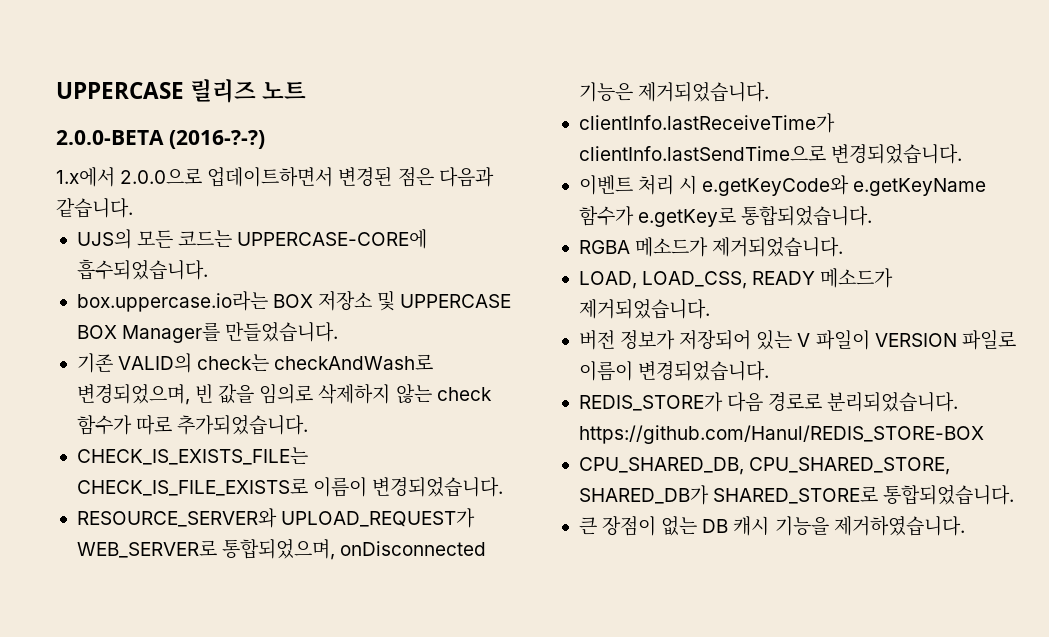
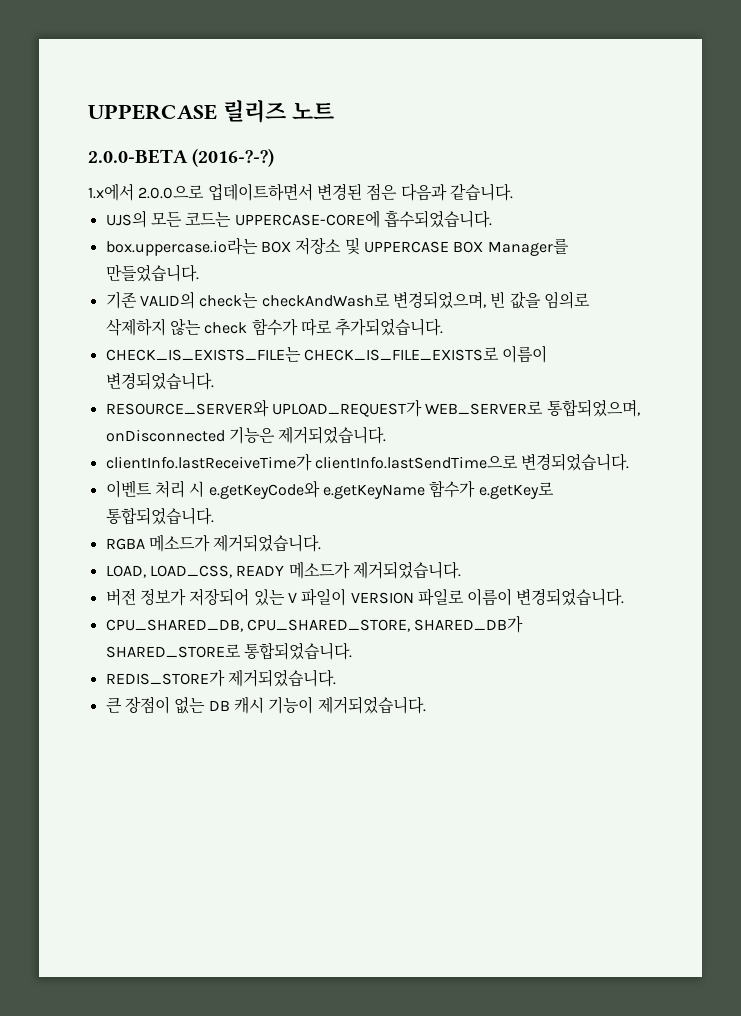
[578,392,959,412] [578,425,984,444] // REDIS_STORE가 다음 경로로 분리되었습니다. https://github.com/Hanul/REDIS_STORE-BOX -> (625, 597) none
(1015, 495) none -> [105,669,336,687] // REDIS_STORE가 제거되었습니다.
[774,516,965,536] 기능을 제거하였습니다. -> [268,696,426,714] 기능이 제거되었습니다.

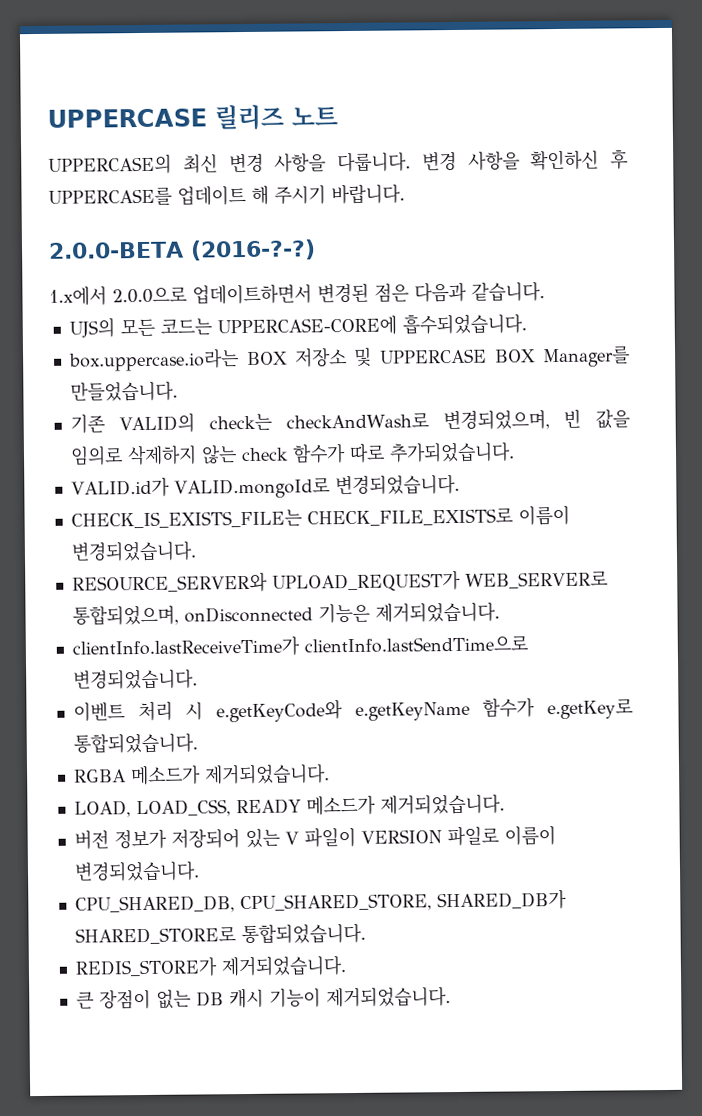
(334, 111) none -> [48,149,628,175] [48,183,405,206] // UPPERCASE의 최신 변경 사항을 다룹니다. 변경 사항을 확인하신 후 UPPERCASE를 업데이트 해 주시기 바랍니다.
(444, 327) none -> [70,473,460,499] // VALID.id가 VALID.mongoId로 변경되었습니다.
[303,347,499,361] CHECK_IS_FILE_EXISTS로 -> [306,507,513,527] CHECK_FILE_EXISTS로

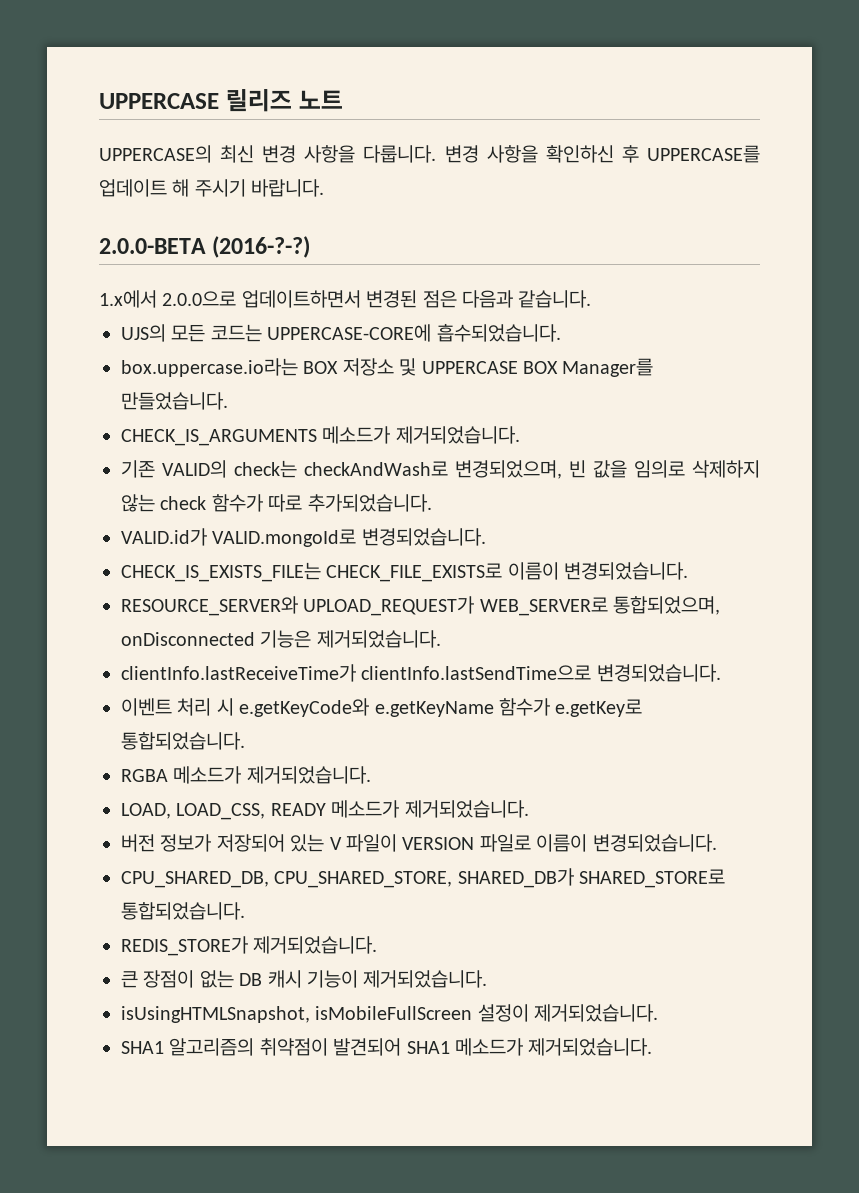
(178, 391) none -> [121,426,520,446] // CHECK_IS_ARGUMENTS 메소드가 제거되었습니다.
(451, 997) none -> [121,1004,659,1023] [121,1038,653,1056] // isUsingHTMLSnapshot, isMobileFullScreen 설정이 제거되었습니다. // SHA1 알고리즘의 취약점이 발견되어 SHA1 메소드가 제거되었습니다.

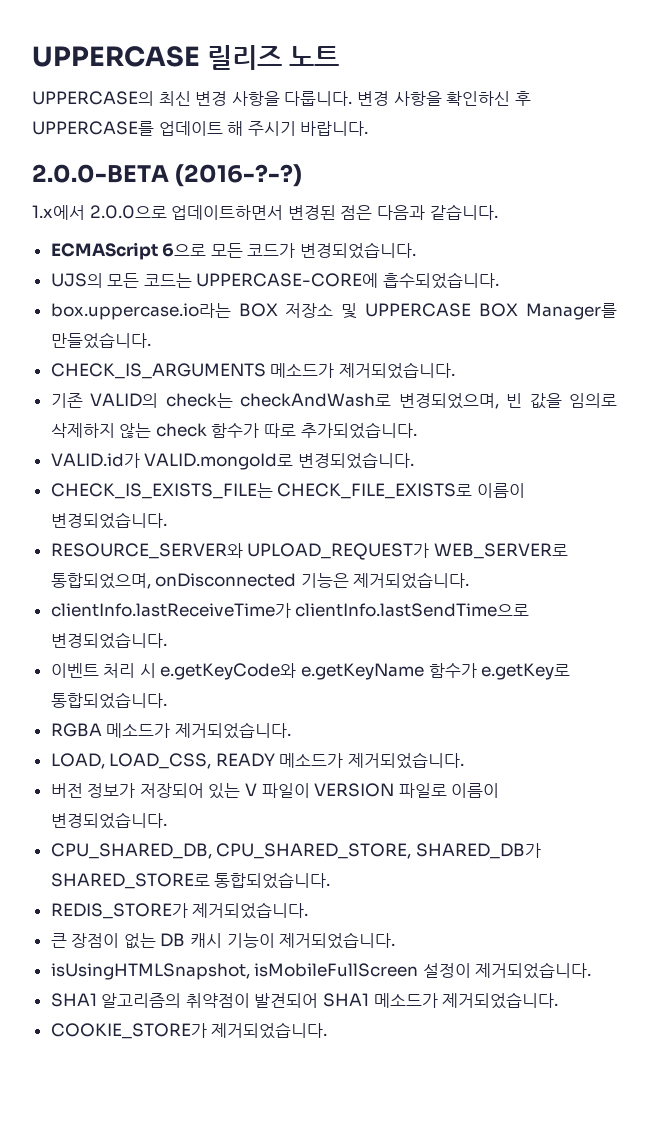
(592, 299) none -> [50,242,417,260] // ECMAScript 6으로 모든 코드가 변경되었습니다.
(653, 1047) none -> [50,1022,328,1039] // COOKIE_STORE가 제거되었습니다.

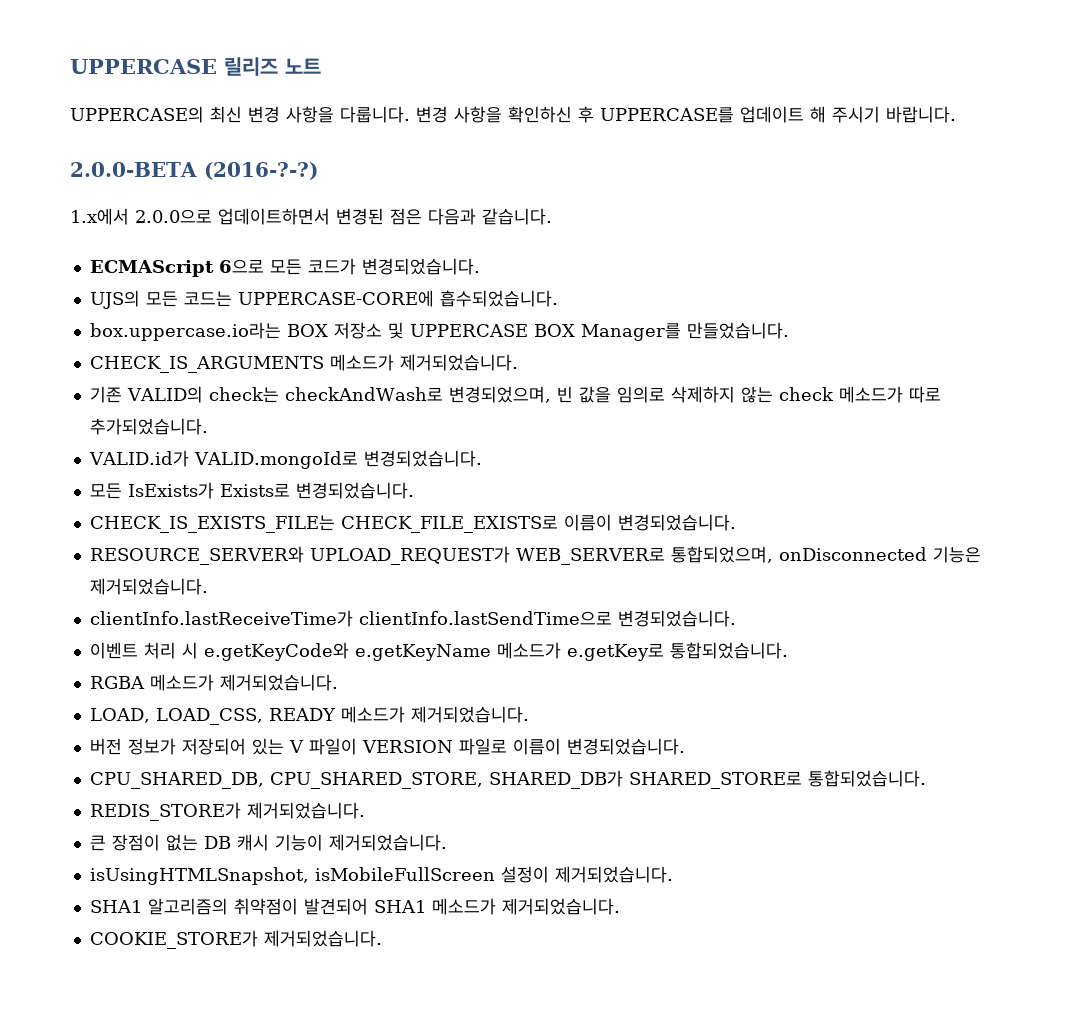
[211,423,260,438] 함수가 -> [838,386,903,403] 메소드가
(414, 460) none -> [89,482,414,499] // 모든 IsExists가 Exists로 변경되었습니다.
[428,663,477,678] 함수가 -> [496,642,561,659] 메소드가

